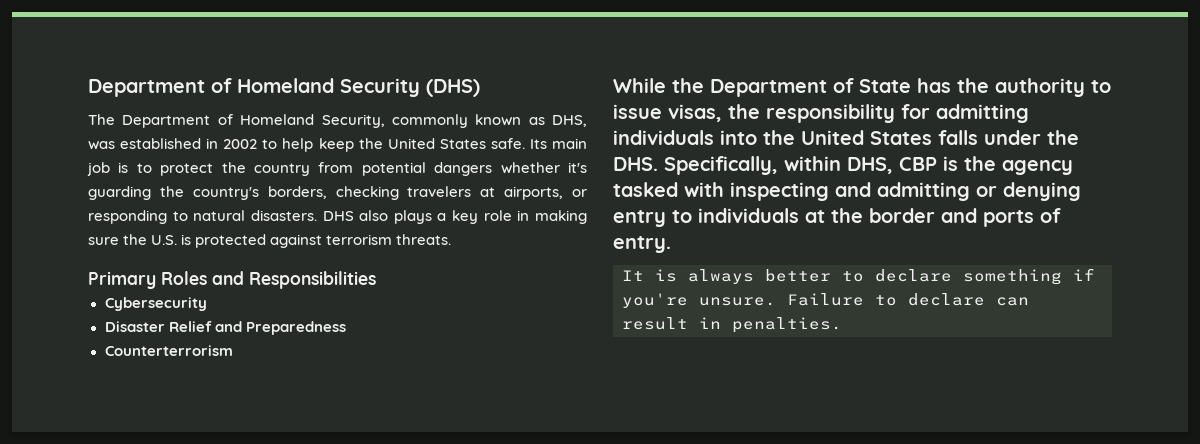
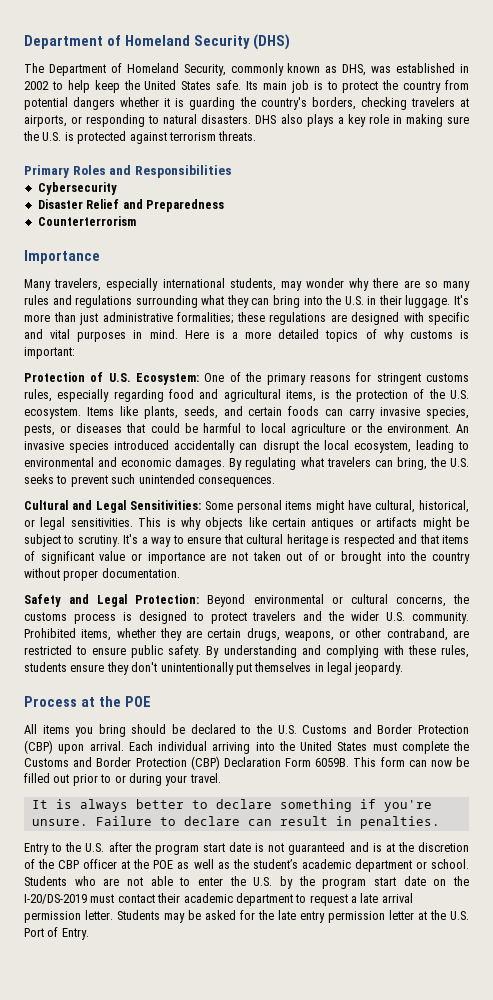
[567,162,587,173] it's -> [164,98,185,107] it is
[613,78,1111,97] [613,104,1029,123] [613,130,1079,145] [613,156,1073,175] [613,182,1081,201] [613,208,1061,227] [613,236,671,253] While the Department of State has the authority to issue visas, the responsibility for admitting individuals into the United States falls under the DHS. Specifically, within DHS, CBP is the agency tasked with inspecting and admitting or denying entry to individuals at the border and ports of entry. -> [24,250,100,264] [24,278,471,291] [24,295,469,308] [24,312,469,325] [24,329,470,342] [24,347,75,359] [24,372,470,385] [24,389,469,402] [24,406,470,419] [24,423,469,436] [24,440,470,453] [24,457,469,470] [24,474,275,487] [24,500,469,513] [24,517,469,530] [24,534,469,547] [24,551,471,564] [24,568,180,581] [24,594,469,607] [24,611,470,624] [24,628,469,641] [24,645,469,658] [24,662,404,675] [24,696,151,707] [24,724,470,737] [24,740,469,754] [24,756,470,770] [24,773,221,786] Importance // Many travelers, especially international students, may wonder why there are so many rules and regulations surrounding what they can bring into the U.S. in their luggage. It's more than just administrative formalities; these regulations are designed with specific and vital purposes in mind. Here is a more detailed topics of why customs is important: // Protection of U.S. Ecosystem: One of the primary reasons for stringent customs rules, especially regarding food and agricultural items, is the protection of the U.S. ecosystem. Items like plants, seeds, and certain foods can carry invasive species, pests, or diseases that could be harmful to local agriculture or the environment. An invasive species introduced accidentally can disrupt the local ecosystem, leading to environmental and economic damages. By regulating what travelers can bring, the U.S. seeks to prevent such unintended consequences. // Cultural and Legal Sensitivities: Some personal items might have cultural, historical, or legal sensitivities. This is why objects like certain antiques or artifacts might be subject to scrutiny. It's a way to ensure that cultural heritage is respected and that items of significant value or importance are not taken out of or brought into the country without proper documentation. // Safety and Legal Protection: Beyond environmental or cultural concerns, the customs process is designed to protect travelers and the wider U.S. community. Prohibited items, whether they are certain drugs, weapons, or other contraband, are restricted to ensure public safety. By understanding and complying with these rules, students ensure they don't unintentionally put themselves in legal jeopardy. // Process at the POE // All items you bring should be declared to the U.S. Customs and Border Protection (CBP) upon arrival. Each individual arriving into the United States must complete the Customs and Border Protection (CBP) Declaration Form 6059B. This form can now be filled out prior to or during your travel.
(842, 325) none -> [24,842,469,855] [24,859,469,872] [24,876,470,889] [24,893,413,906] [24,910,469,923] [24,927,89,940] // Entry to the U.S. after the program start date is not guaranteed and is at the discretion of the CBP officer at the POE as well as the student’s academic department or school. Students who are not able to enter the U.S. by the program start date on the I-20/DS-2019 must contact their academic department to request a late arrival permission letter. Students may be asked for the late entry permission letter at the U.S. Port of Entry.

